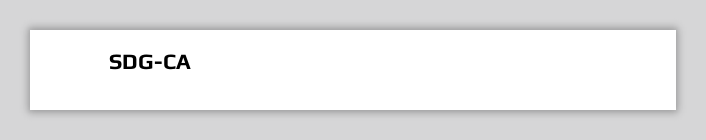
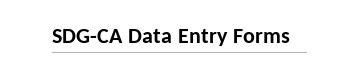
(191, 62) none -> [127,29,290,46] Data Entry Forms

